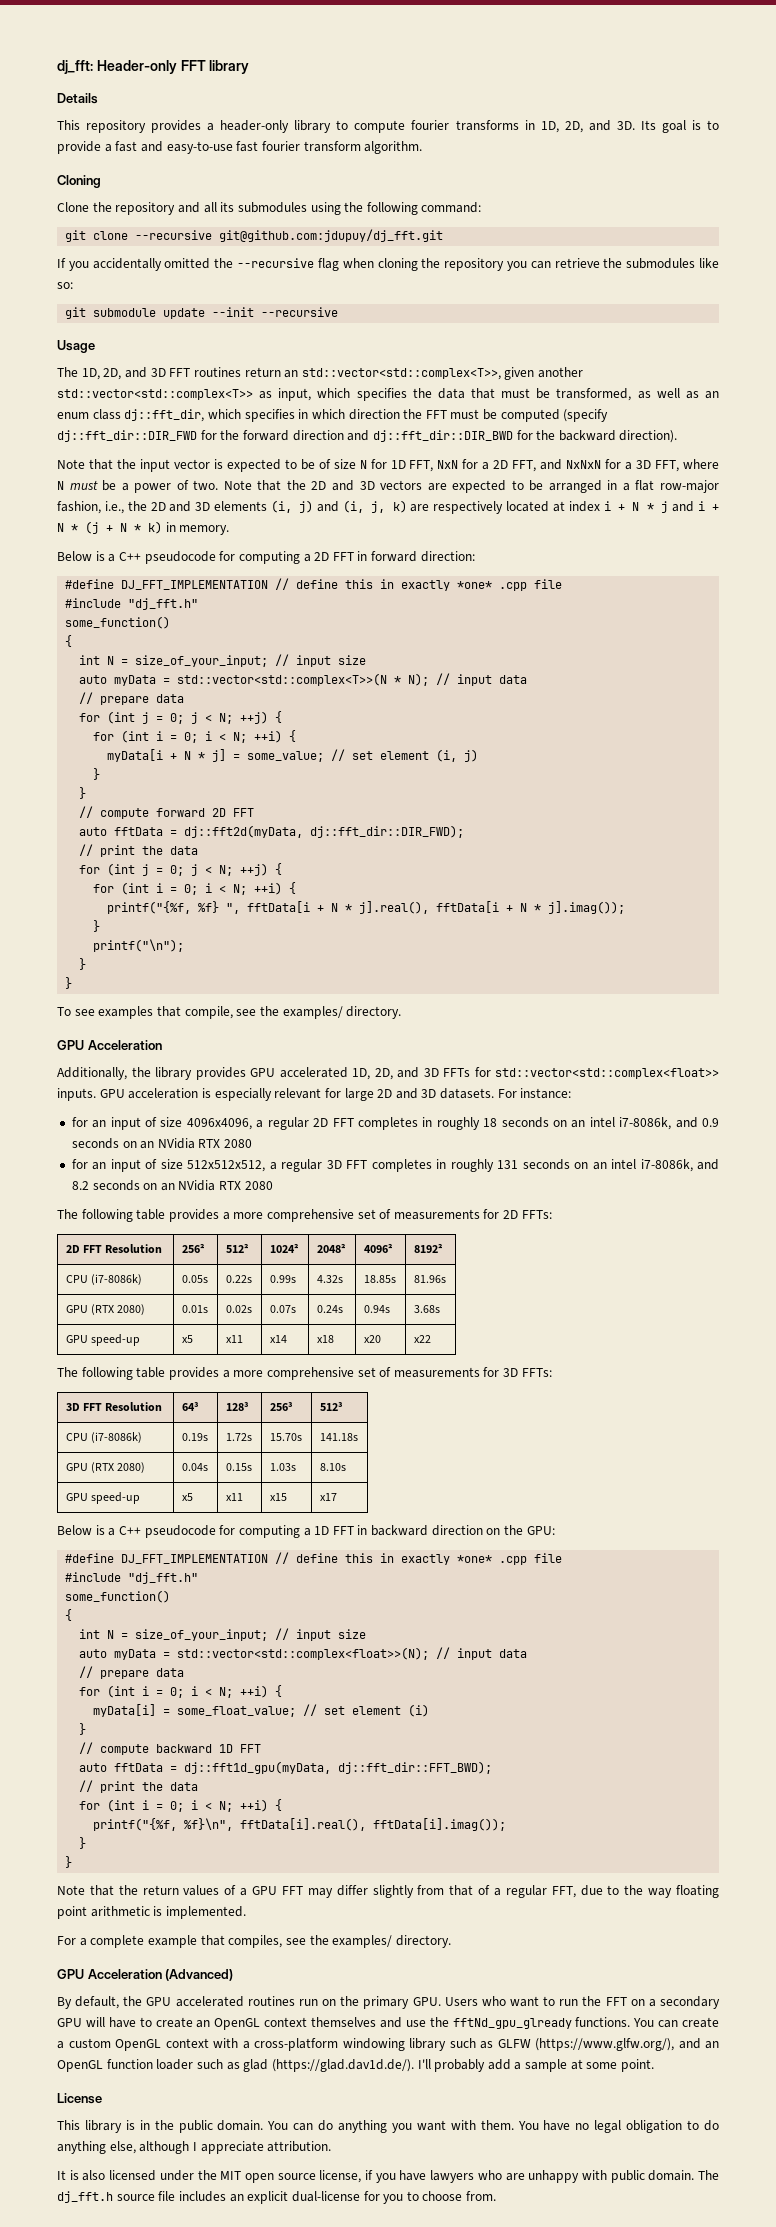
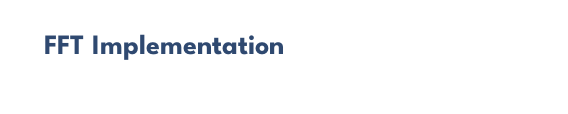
[57,60,250,74] [57,93,98,104] [57,120,719,133] [57,141,423,154] [57,175,101,188] [57,202,482,215] [65,229,444,242] [57,258,719,271] [57,282,73,289] [65,307,339,319] [57,340,95,353] [57,367,584,380] [57,388,719,401] [57,409,609,422] [57,430,678,443] [57,459,719,472] [57,480,719,493] [57,500,719,514] [57,521,230,535] [57,551,475,564] [65,578,563,591] [65,598,199,610] [65,616,171,629] [65,635,73,647] [79,654,367,667] [79,673,528,686] [79,692,185,705] [79,711,283,724] [93,730,297,743] [107,749,479,762] [93,768,101,780] [79,787,87,799] [79,806,255,819] [79,825,465,838] [79,844,199,857] [79,863,283,876] [93,882,297,895] [107,901,626,914] [93,920,101,932] [93,939,185,952] [79,958,87,970] [65,977,73,989] [57,1006,402,1019] [57,1040,162,1050] [57,1067,719,1080] [57,1088,572,1101] [71,1117,720,1130] [71,1138,253,1149] [71,1159,720,1172] [71,1180,273,1191] [57,1209,552,1222] [65,1244,163,1253] [181,1243,205,1253] [225,1243,249,1253] [269,1243,299,1253] [316,1243,346,1253] [363,1243,393,1253] [413,1243,443,1253] [65,1274,142,1285] [181,1275,208,1283] [225,1275,252,1283] [269,1275,296,1283] [316,1275,343,1283] [363,1275,396,1283] [413,1275,446,1283] [65,1304,146,1315] [181,1305,208,1313] [225,1305,252,1313] [269,1305,296,1313] [316,1305,343,1313] [363,1305,390,1313] [413,1305,440,1313] [65,1334,140,1346] [181,1335,193,1343] [225,1335,243,1343] [269,1335,287,1343] [316,1335,334,1343] [363,1335,381,1343] [413,1335,431,1343] [57,1367,552,1380] [65,1402,163,1411] [181,1402,199,1411] [225,1402,249,1411] [269,1402,293,1411] [319,1402,343,1411] [65,1432,142,1443] [181,1433,208,1441] [225,1433,252,1441] [269,1433,302,1441] [319,1433,358,1441] [65,1462,146,1473] [181,1463,208,1471] [225,1463,252,1471] [269,1463,296,1471] [319,1463,346,1471] [65,1492,140,1504] [181,1493,193,1501] [225,1493,243,1501] [269,1493,287,1501] [319,1493,337,1501] [57,1525,555,1538] [65,1552,563,1565] [65,1572,199,1584] [65,1590,171,1603] [65,1609,73,1621] [79,1628,367,1641] [79,1647,528,1660] [79,1666,185,1679] [79,1685,283,1698] [93,1704,430,1717] [79,1723,87,1735] [79,1742,262,1755] [79,1761,493,1774] [79,1780,199,1793] [79,1799,283,1812] [93,1818,507,1831] [79,1837,87,1849] [65,1856,73,1868] [57,1885,720,1898] [57,1906,246,1919] [57,1935,451,1948] [57,1969,234,1981] [57,1996,720,2009] [57,2017,719,2030] [57,2038,719,2051] [57,2059,655,2072] [57,2093,102,2104] [57,2120,720,2133] [57,2141,332,2154] [57,2170,719,2183] [57,2191,497,2204] dj_fft: Header-only FFT library // Details // This repository provides a header-only library to compute fourier transforms in 1D, 2D, and 3D. Its goal is to provide a fast and easy-to-use fast fourier transform algorithm. // Cloning // Clone the repository and all its submodules using the following command: // git clone --recursive git@github.com:jdupuy/dj_fft.git // If you accidentally omitted the --recursive flag when cloning the repository you can retrieve the submodules like so: // git submodule update --init --recursive // Usage // The 1D, 2D, and 3D FFT routines return an std::vector<std::complex<T>>, given another std::vector<std::complex<T>> as input, which specifies the data that must be transformed, as well as an enum class dj::fft_dir, which specifies in which direction the FFT must be computed (specify dj::fft_dir::DIR_FWD for the forward direction and dj::fft_dir::DIR_BWD for the backward direction). // Note that the input vector is expected to be of size N for 1D FFT, NxN for a 2D FFT, and NxNxN for a 3D FFT, where N must be a power of two. Note that the 2D and 3D vectors are expected to be arranged in a flat row-major fashion, i.e., the 2D and 3D elements (i, j) and (i, j, k) are respectively located at index i + N * j and i + N * (j + N * k) in memory. // Below is a C++ pseudocode for computing a 2D FFT in forward direction: // #define DJ_FFT_IMPLEMENTATION // define this in exactly *one* .cpp file // #include "dj_fft.h" // some_function() // { // int N = size_of_your_input; // input size // auto myData = std::vector<std::complex<T>>(N * N); // input data // // prepare data // for (int j = 0; j < N; ++j) { // for (int i = 0; i < N; ++i) { // myData[i + N * j] = some_value; // set element (i, j) // } // } // // compute forward 2D FFT // auto fftData = dj::fft2d(myData, dj::fft_dir::DIR_FWD); // // print the data // for (int j = 0; j < N; ++j) { // for (int i = 0; i < N; ++i) { // printf("{%f, %f} ", fftData[i + N * j].real(), fftData[i + N * j].imag()); // } // printf("\n"); // } // } // To see examples that compile, see the examples/ directory. // GPU Acceleration // Additionally, the library provides GPU accelerated 1D, 2D, and 3D FFTs for std::vector<std::complex<float>> inputs. GPU acceleration is especially relevant for large 2D and 3D datasets. For instance: // for an input of size 4096x4096, a regular 2D FFT completes in roughly 18 seconds on an intel i7-8086k, and 0.9 seconds on an NVidia RTX 2080 // for an input of size 512x512x512, a regular 3D FFT completes in roughly 131 seconds on an intel i7-8086k, and 8.2 seconds on an NVidia RTX 2080 // The following table provides a more comprehensive set of measurements for 2D FFTs: // 2D FFT Resolution | 256² | 512² | 1024² | 2048² | 4096² | 8192² // CPU (i7-8086k) | 0.05s | 0.22s | 0.99s | 4.32s | 18.85s | 81.96s // GPU (RTX 2080) | 0.01s | 0.02s | 0.07s | 0.24s | 0.94s | 3.68s // GPU speed-up | x5 | x11 | x14 | x18 | x20 | x22 // The following table provides a more comprehensive set of measurements for 3D FFTs: // 3D FFT Resolution | 64³ | 128³ | 256³ | 512³ // CPU (i7-8086k) | 0.19s | 1.72s | 15.70s | 141.18s // GPU (RTX 2080) | 0.04s | 0.15s | 1.03s | 8.10s // GPU speed-up | x5 | x11 | x15 | x17 // Below is a C++ pseudocode for computing a 1D FFT in backward direction on the GPU: // #define DJ_FFT_IMPLEMENTATION // define this in exactly *one* .cpp file // #include "dj_fft.h" // some_function() // { // int N = size_of_your_input; // input size // auto myData = std::vector<std::complex<float>>(N); // input data // // prepare data // for (int i = 0; i < N; ++i) { // myData[i] = some_float_value; // set element (i) // } // // compute backward 1D FFT // auto fftData = dj::fft1d_gpu(myData, dj::fft_dir::FFT_BWD); // // print the data // for (int i = 0; i < N; ++i) { // printf("{%f, %f}\n", fftData[i].real(), fftData[i].imag()); // } // } // Note that the return values of a GPU FFT may differ slightly from that of a regular FFT, due to the way floating point arithmetic is implemented. // For a complete example that compiles, see the examples/ directory. // GPU Acceleration (Advanced) // By default, the GPU accelerated routines run on the primary GPU. Users who want to run the FFT on a secondary GPU will have to create an OpenGL context themselves and use the fftNd_gpu_glready functions. You can create a custom OpenGL context with a cross-platform windowing library such as GLFW (https://www.glfw.org/), and an OpenGL function loader such as glad (https://glad.dav1d.de/). I'll probably add a sample at some point. // License // This library is in the public domain. You can do anything you want with them. You have no legal obligation to do anything else, although I appreciate attribution. // It is also licensed under the MIT open source license, if you have lawyers who are unhappy with public domain. The dj_fft.h source file includes an explicit dual-license for you to choose from. -> [44,34,284,60] FFT Implementation

